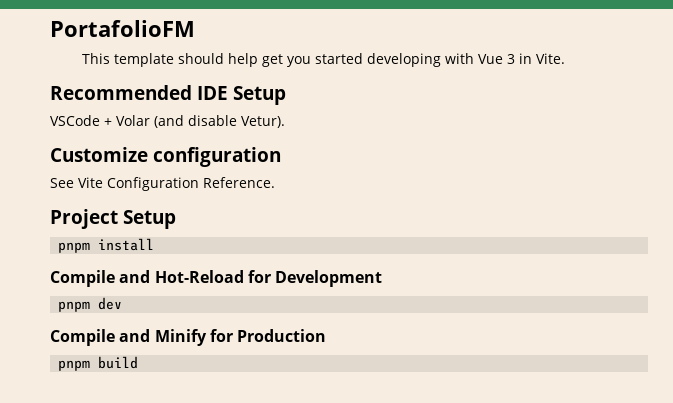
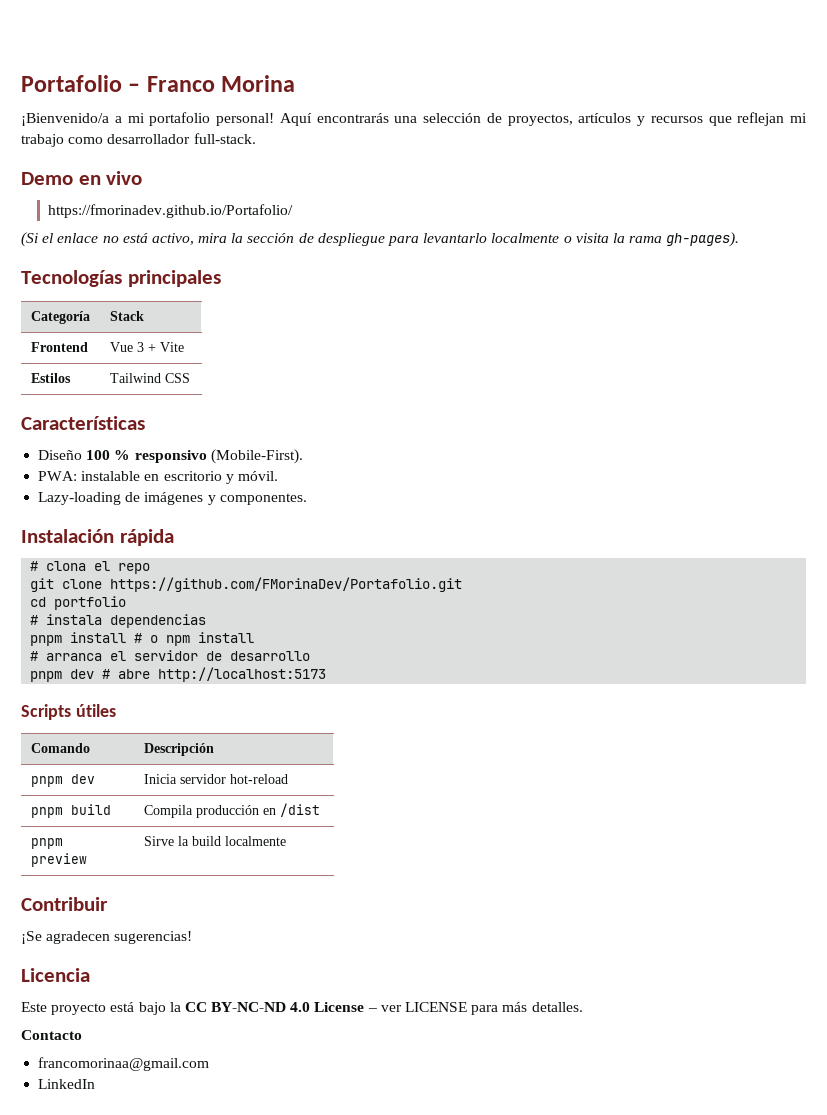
[50,20,195,37] [82,53,566,67] [50,85,287,105] [50,115,285,128] [50,147,282,167] [50,177,275,191] [50,209,177,229] [58,238,155,253] [50,270,383,287] [58,297,123,312] [50,329,327,346] [58,356,139,371] PortafolioFM // This template should help get you started developing with Vue 3 in Vite. // Recommended IDE Setup // VSCode + Volar (and disable Vetur). // Customize configuration // See Vite Configuration Reference. // Project Setup // pnpm install // Compile and Hot-Reload for Development // pnpm dev // Compile and Minify for Production // pnpm build -> [21,75,296,92] [21,112,807,126] [21,133,256,147] [21,171,143,185] [48,204,294,218] [21,232,740,247] [21,270,221,287] [30,311,90,324] [109,311,144,321] [30,342,88,352] [109,342,184,352] [30,373,71,383] [109,373,190,383] [21,416,145,430] [38,449,303,464] [38,471,278,484] [38,492,307,505] [21,529,174,546] [30,561,151,574] [30,577,463,592] [30,596,127,610] [30,614,207,628] [30,632,255,646] [30,650,311,661] [30,667,327,682] [21,704,116,720] [30,743,90,753] [143,743,214,756] [30,774,95,787] [143,774,288,784] [30,804,111,818] [143,803,320,818] [30,838,63,849] [30,853,87,867] [143,836,286,846] [21,897,108,911] [21,931,193,944] [21,968,90,982] [21,1002,583,1015] [21,1030,82,1040] [38,1057,210,1071] [38,1079,96,1089] Portafolio – Franco Morina // ¡Bienvenido/a a mi portafolio personal! Aquí encontrarás una selección de proyectos, artículos y recursos que reflejan mi trabajo como desarrollador full‑stack. // Demo en vivo // https://fmorinadev.github.io/Portafolio/ // (Si el enlace no está activo, mira la sección de despliegue para levantarlo localmente o visita la rama gh-pages). // Tecnologías principales // Categoría | Stack // Frontend | Vue 3 + Vite // Estilos | Tailwind CSS // Características // Diseño 100 % responsivo (Mobile‑First). // PWA: instalable en escritorio y móvil. // Lazy‑loading de imágenes y componentes. // Instalación rápida // # clona el repo // git clone https://github.com/FMorinaDev/Portafolio.git // cd portfolio // # instala dependencias // pnpm install # o npm install // # arranca el servidor de desarrollo // pnpm dev # abre http://localhost:5173 // Scripts útiles // Comando | Descripción // pnpm dev | Inicia servidor hot‑reload // pnpm build | Compila producción en /dist // pnpm preview | Sirve la build localmente // Contribuir // ¡Se agradecen sugerencias! // Licencia // Este proyecto está bajo la CC BY-NC-ND 4.0 License – ver LICENSE para más detalles. // Contacto // francomorinaa@gmail.com // LinkedIn

